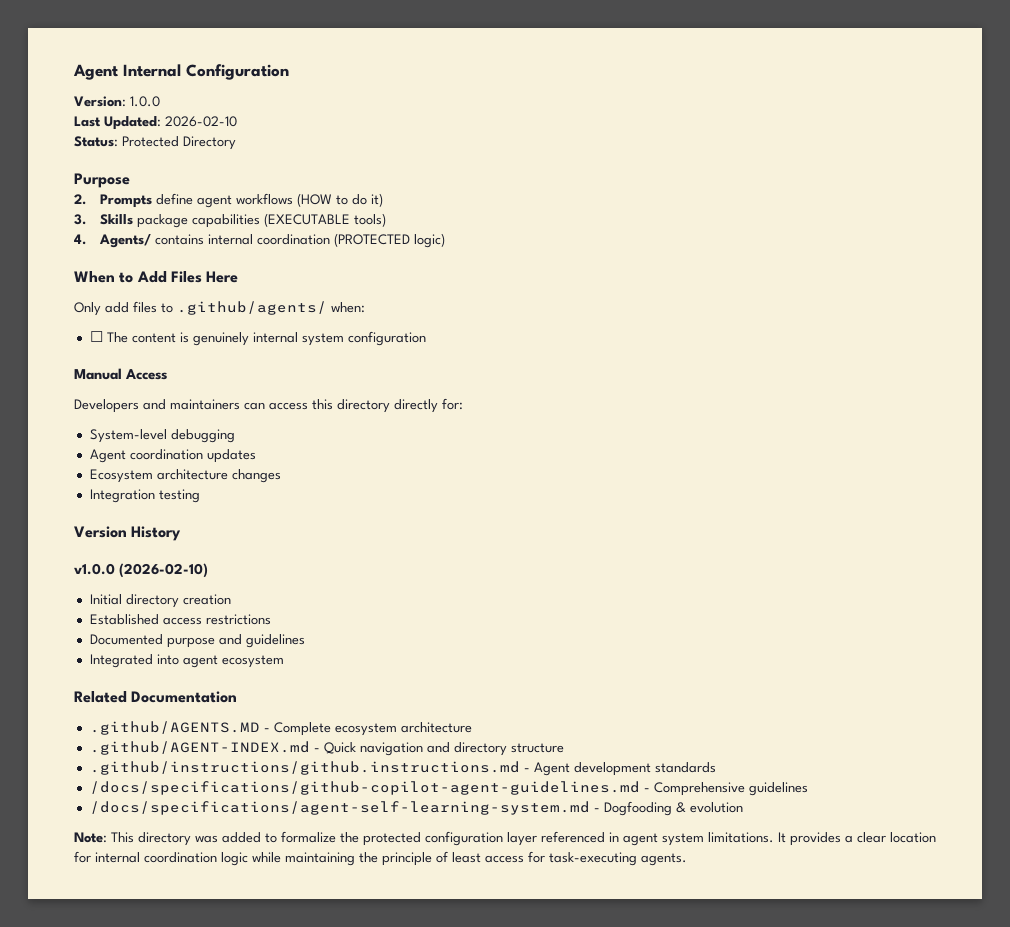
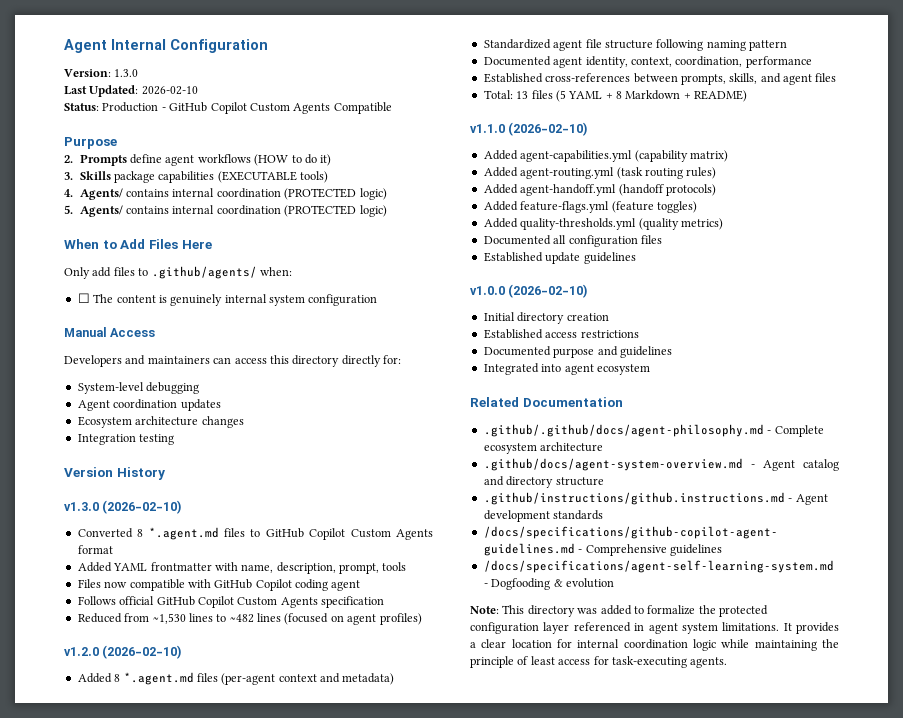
[130,96,160,107] 1.0.0 -> [114,69,139,77] 1.3.0
[122,136,236,150] Protected Directory -> [102,102,392,114] Production - GitHub Copilot Custom Agents Compatible
(445, 240) none -> [64,205,387,217] // 5. Agents/ contains internal coordination (PROTECTED logic)
(182, 533) none -> [64,500,183,514] [77,527,433,540] [77,545,113,554] [77,562,407,574] [77,579,361,591] [77,596,384,608] [77,613,422,625] [64,645,183,659] [77,672,395,685] [483,39,787,51] [483,56,812,68] [483,73,837,85] [483,90,748,102] [470,122,589,136] [483,150,728,162] [483,167,717,179] [483,184,716,196] [483,201,697,213] [483,218,723,230] [483,235,662,247] [483,252,636,264] // v1.3.0 (2026-02-10) // Converted 8 *.agent.md files to GitHub Copilot Custom Agents format // Added YAML frontmatter with name, description, prompt, tools // Files now compatible with GitHub Copilot coding agent // Follows official GitHub Copilot Custom Agents specification // Reduced from ~1,530 lines to ~482 lines (focused on agent profiles) // v1.2.0 (2026-02-10) // Added 8 *.agent.md files (per-agent context and metadata) // Standardized agent file structure following naming pattern // Documented agent identity, context, coordination, performance // Established cross-references between prompts, skills, and agent files // Total: 13 files (5 YAML + 8 Markdown + README) // v1.1.0 (2026-02-10) // Added agent-capabilities.yml (capability matrix) // Added agent-routing.yml (task routing rules) // Added agent-handoff.yml (handoff protocols) // Added feature-flags.yml (feature toggles) // Added quality-thresholds.yml (quality metrics) // Documented all configuration files // Established update guidelines
[89,721,260,735] .github/AGENTS.MD -> [483,424,764,437] .github/.github/docs/agent-philosophy.md
[89,741,423,756] .github/AGENT-INDEX.md - Quick navigation -> [483,458,839,471] .github/docs/agent-system-overview.md - Agent catalog

